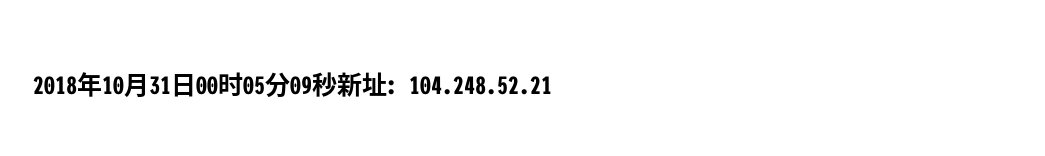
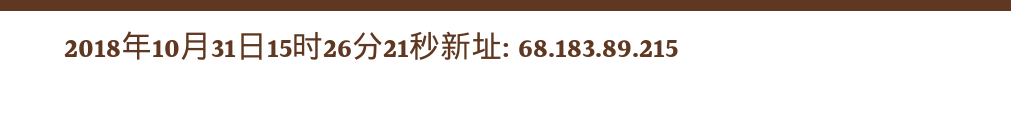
[196,72,312,98] 00时05分09 -> [267,31,409,60] 15时26分21
[409,76,552,95] 104.248.52.21 -> [518,40,679,57] 68.183.89.215

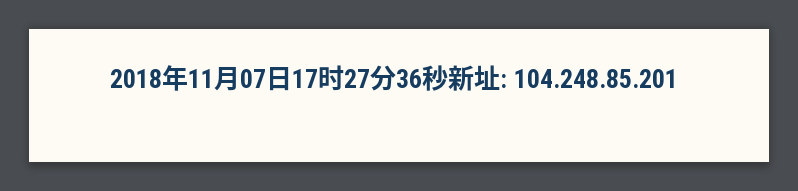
[152,31,409,60] 10月31日15时26分21 -> [188,65,422,91] 11月07日17时27分36
[518,40,679,57] 68.183.89.215 -> [514,69,679,88] 104.248.85.201

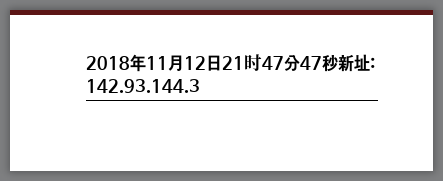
[240,65,422,91] 07日17时27分36 -> [184,54,322,71] 12日21时47分47
[514,69,679,88] 104.248.85.201 -> [86,79,200,93] 142.93.144.3

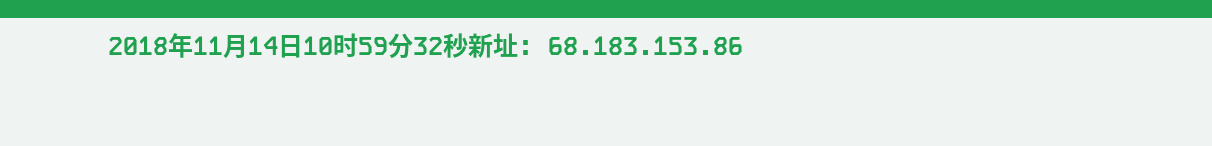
[184,54,322,71] 12日21时47分47 -> [248,33,443,59] 14日10时59分32
[86,79,200,93] 142.93.144.3 -> [548,36,743,55] 68.183.153.86

